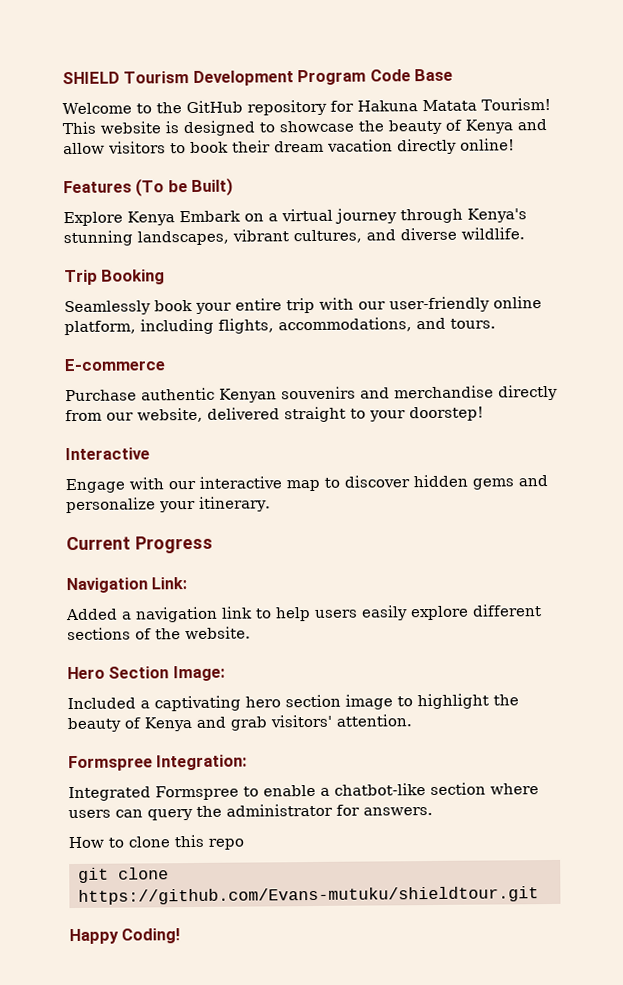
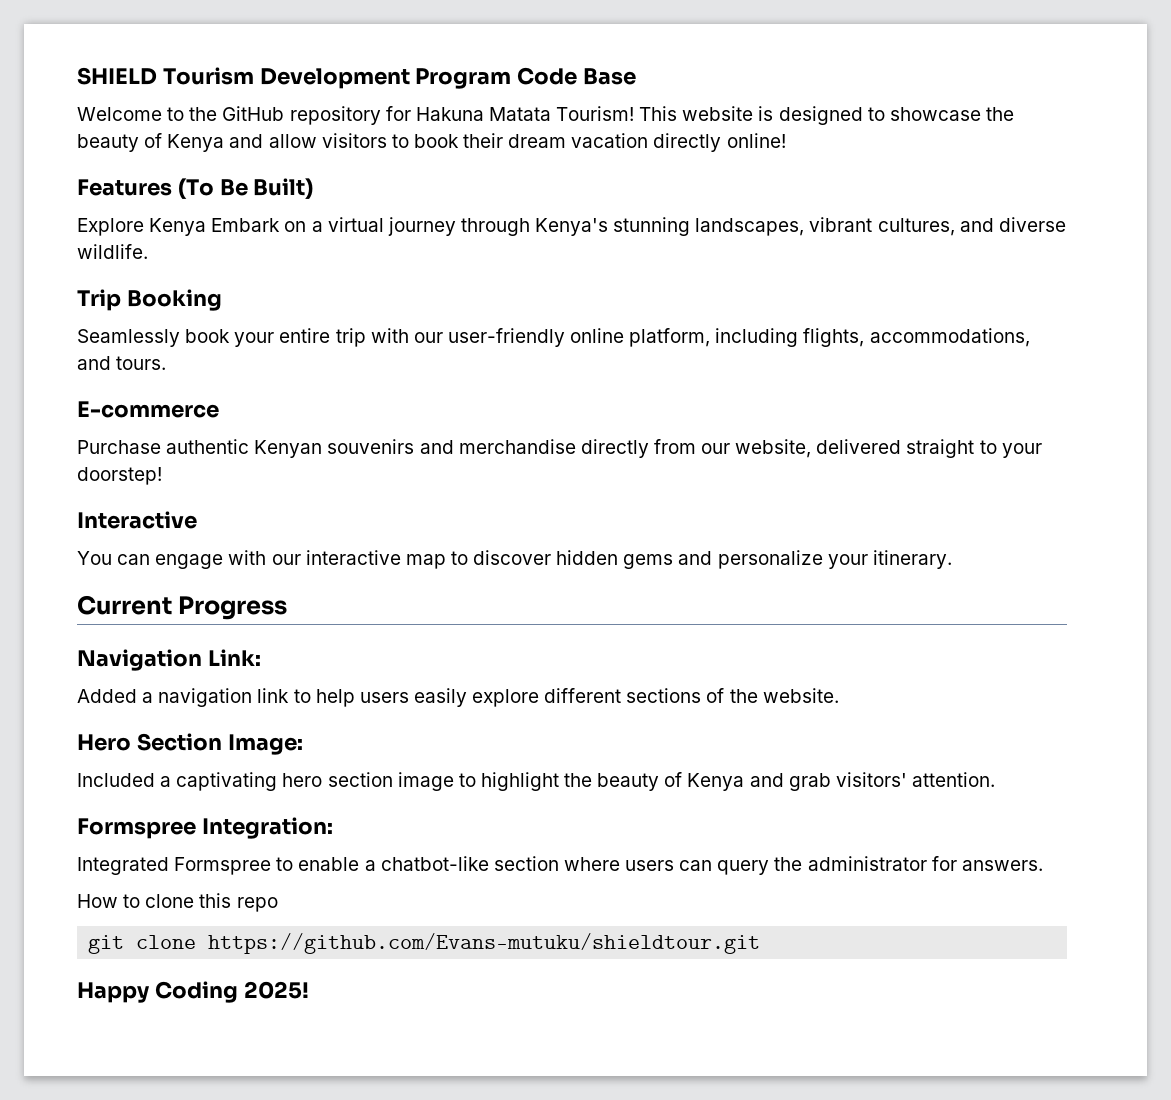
[167,180,188,193] be -> [219,179,248,196] Be
[65,478,125,494] Engage -> [77,551,224,569] You can engage
[121,928,181,944] Coding! -> [154,981,309,1003] Coding 2025!

